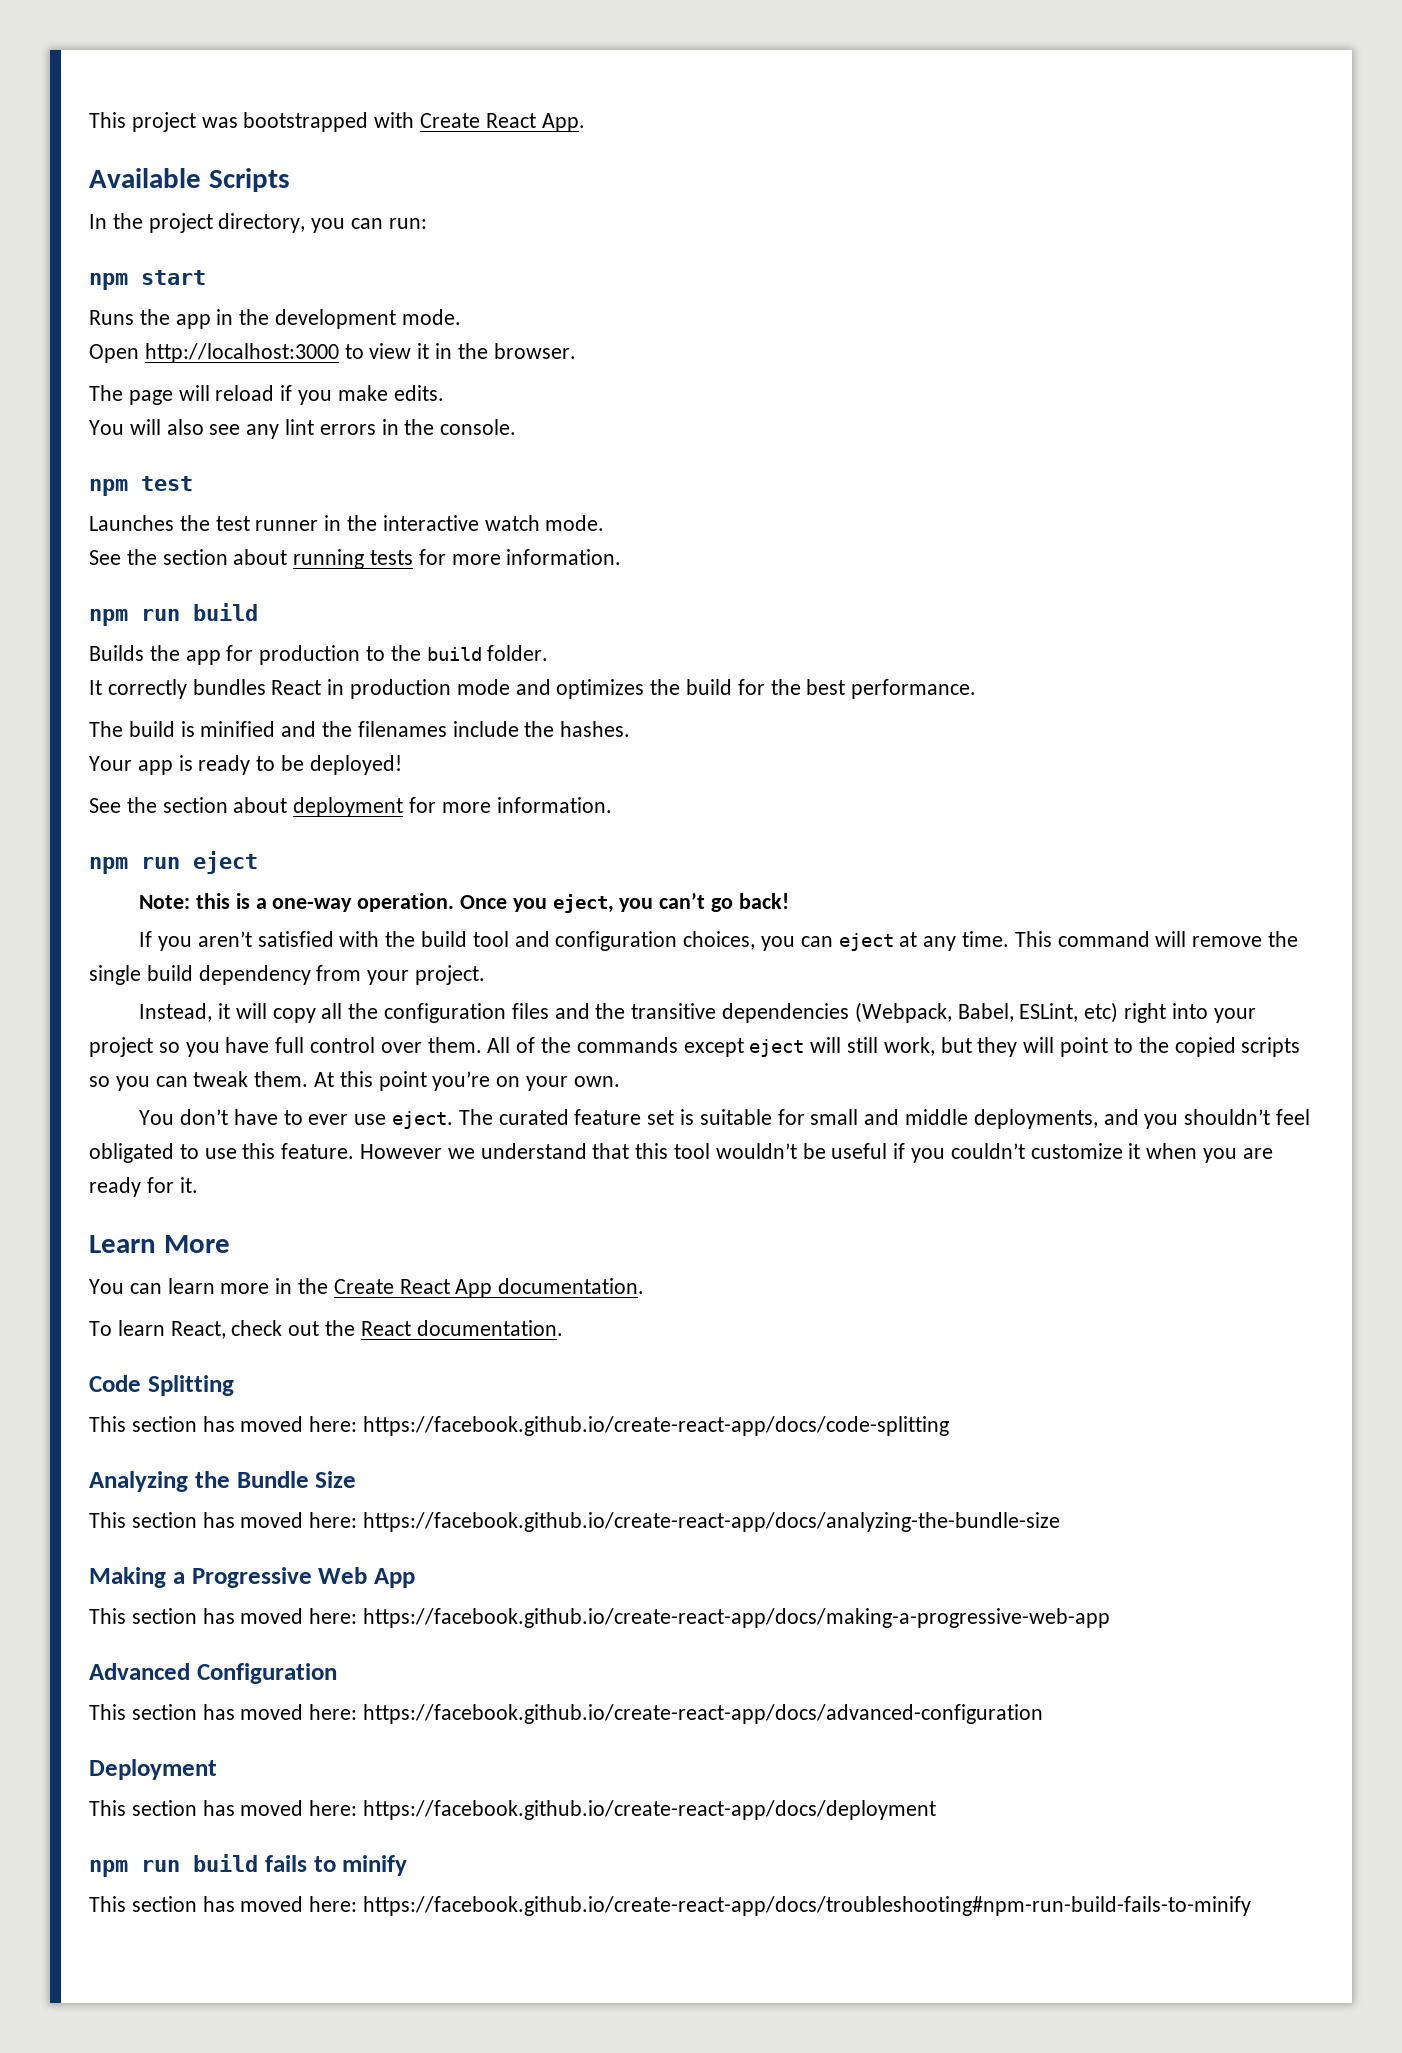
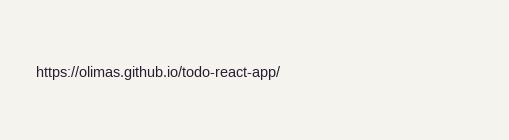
[89,112,585,132] [89,168,290,192] [89,213,427,233] [89,270,206,290] [89,309,461,329] [89,343,576,363] [89,385,444,405] [89,419,517,439] [89,476,193,496] [89,515,605,531] [89,549,622,569] [89,603,258,626] [89,645,549,665] [89,679,977,699] [89,721,631,737] [89,755,402,775] [89,797,612,817] [89,851,258,874] [139,893,789,913] [139,931,1299,951] [89,965,486,985] [139,1002,1256,1023] [89,1037,1301,1057] [89,1071,620,1091] [139,1109,1311,1129] [89,1143,1273,1163] [89,1177,198,1197] [89,1235,230,1253] [89,1278,645,1298] [89,1320,563,1339] [89,1375,234,1396] [89,1416,950,1436] [89,1471,357,1492] [89,1512,1061,1532] [89,1567,415,1588] [89,1608,1111,1628] [89,1663,337,1684] [89,1704,1044,1724] [89,1759,217,1780] [89,1800,937,1820] [89,1854,408,1877] [89,1896,1252,1916] This project was bootstrapped with Create React App. // Available Scripts // In the project directory, you can run: // npm start // Runs the app in the development mode. // Open http://localhost:3000 to view it in the browser. // The page will reload if you make edits. // You will also see any lint errors in the console. // npm test // Launches the test runner in the interactive watch mode. // See the section about running tests for more information. // npm run build // Builds the app for production to the build folder. // It correctly bundles React in production mode and optimizes the build for the best performance. // The build is minified and the filenames include the hashes. // Your app is ready to be deployed! // See the section about deployment for more information. // npm run eject // Note: this is a one-way operation. Once you eject, you can’t go back! // If you aren’t satisfied with the build tool and configuration choices, you can eject at any time. This command will remove the single build dependency from your project. // Instead, it will copy all the configuration files and the transitive dependencies (Webpack, Babel, ESLint, etc) right into your project so you have full control over them. All of the commands except eject will still work, but they will point to the copied scripts so you can tweak them. At this point you’re on your own. // You don’t have to ever use eject. The curated feature set is suitable for small and middle deployments, and you shouldn’t feel obligated to use this feature. However we understand that this tool wouldn’t be useful if you couldn’t customize it when you are ready for it. // Learn More // You can learn more in the Create React App documentation. // To learn React, check out the React documentation. // Code Splitting // This section has moved here: https://facebook.github.io/create-react-app/docs/code-splitting // Analyzing the Bundle Size // This section has moved here: https://facebook.github.io/create-react-app/docs/analyzing-the-bundle-size // Making a Progressive Web App // This section has moved here: https://facebook.github.io/create-react-app/docs/making-a-progressive-web-app // Advanced Configuration // This section has moved here: https://facebook.github.io/create-react-app/docs/advanced-configuration // Deployment // This section has moved here: https://facebook.github.io/create-react-app/docs/deployment // npm run build fails to minify // This section has moved here: https://facebook.github.io/create-react-app/docs/troubleshooting#npm-run-build-fails-to-minify -> [36,66,281,80] https://olimas.github.io/todo-react-app/

